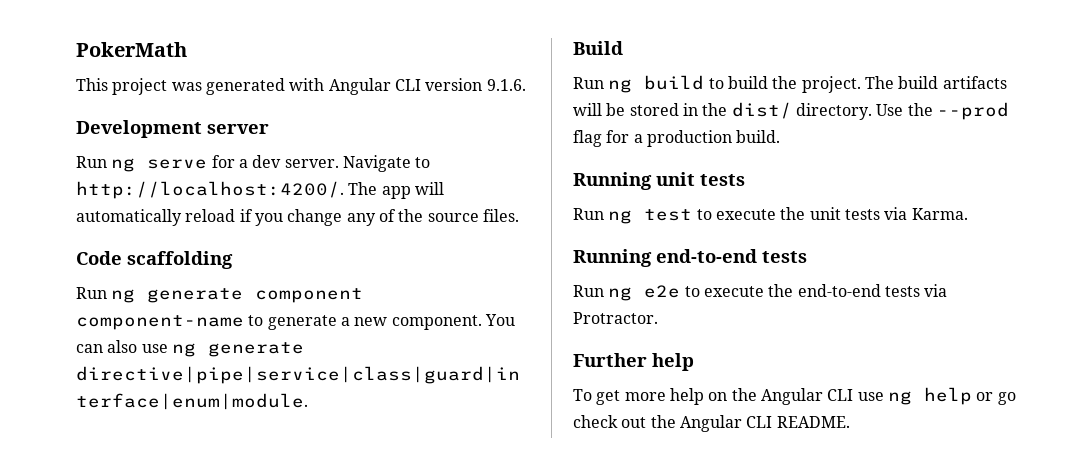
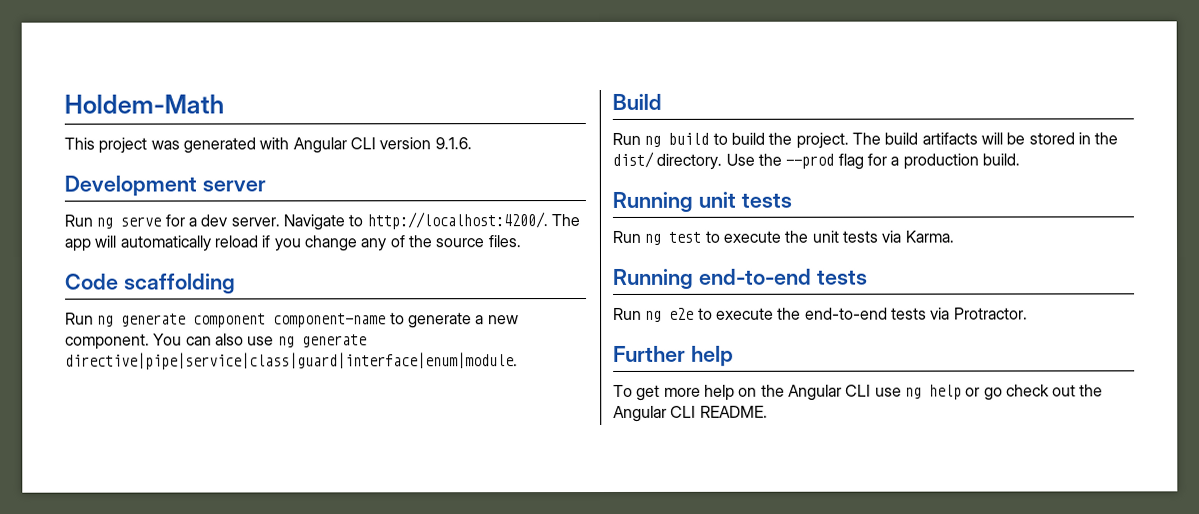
[76,42,187,57] PokerMath -> [64,94,224,114] Holdem-Math

